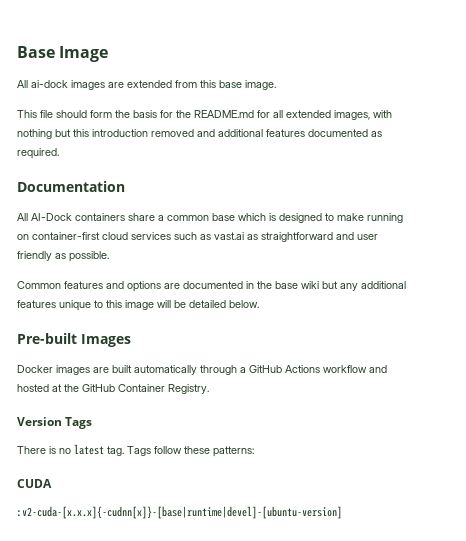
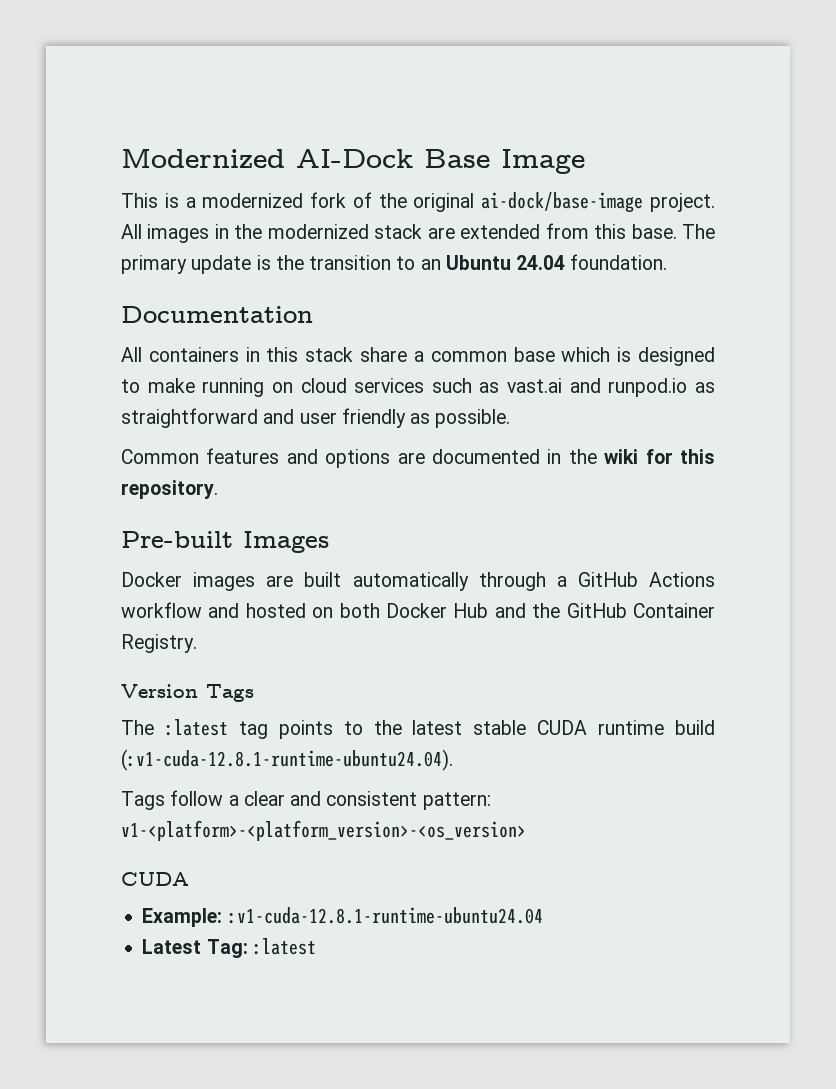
(17, 52) none -> [121,148,413,168] Modernized AI-Dock
[17,80,276,90] [17,110,392,120] [17,129,382,139] [17,148,59,159] [17,181,125,192] [17,213,125,221] All ai-dock images are extended from this base image. // This file should form the basis for the README.md for all extended images, with nothing but this introduction removed and additional features documented as required. // Documentation // All AI-Dock containers -> [121,192,715,213] [121,223,715,243] [121,254,668,274] [121,306,313,323] [121,347,354,362] This is a modernized fork of the original ai-dock/base-image project. All images in the modernized stack are extended from this base. The primary update is the transition to an Ubuntu 24.04 foundation. // Documentation // All containers in this stack
[32,232,100,240] container-first -> (293, 387) none
(244, 236) none -> [569,378,688,397] and runpod.io
[275,281,406,291] [17,300,259,311] base wiki but any additional features unique to this image will be detailed below. -> [604,449,715,464] [121,480,218,499] wiki for this repository.
[52,384,62,392] at -> [312,603,526,618] on both Docker Hub and
[17,444,254,457] [17,479,52,488] [17,506,342,519] There is no latest tag. Tags follow these patterns: // CUDA // :v2-cuda-[x.x.x]{-cudnn[x]}-[base|runtime|devel]-[ubuntu-version] -> [121,719,715,739] [121,749,453,771] [121,790,491,810] [121,820,526,841] [121,872,189,886] [142,907,543,927] [142,938,316,958] The :latest tag points to the latest stable CUDA runtime build (:v1-cuda-12.8.1-runtime-ubuntu24.04). // Tags follow a clear and consistent pattern: v1-<platform>-<platform_version>-<os_version> // CUDA // Example: :v1-cuda-12.8.1-runtime-ubuntu24.04 // Latest Tag: :latest

